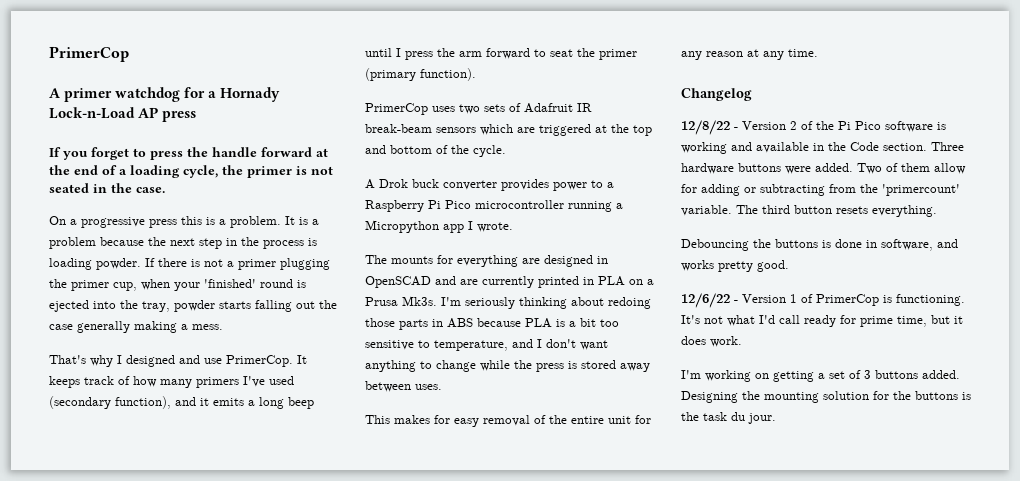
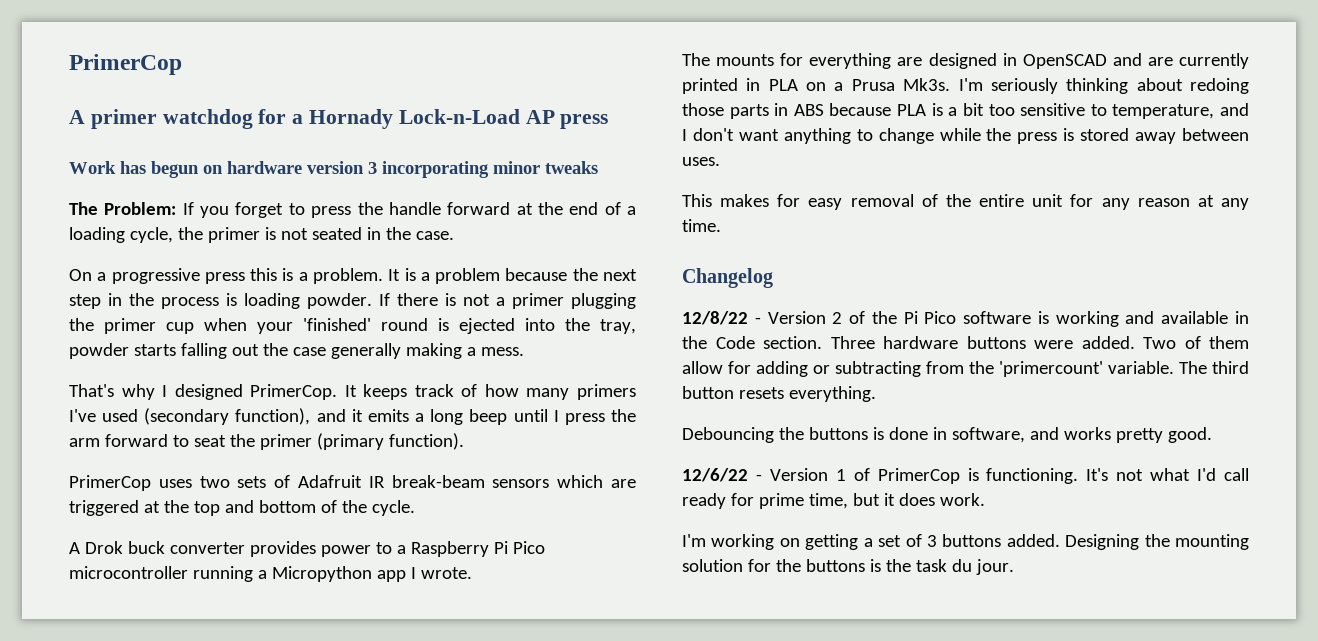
(197, 116) none -> [69,161,598,178] [69,202,177,215] Work has begun on hardware version 3 incorporating minor tweaks // The Problem:
[113,282,137,291] cup, -> [166,322,194,334] cup
[179,355,222,364] and use -> (243, 392) none

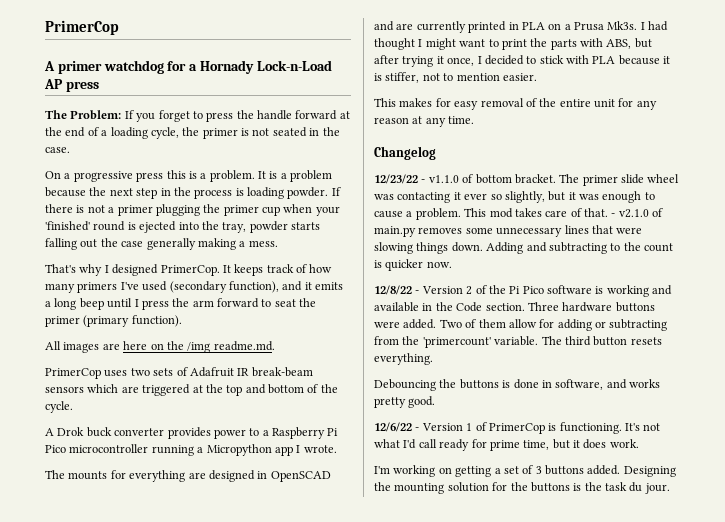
[69,161,598,178] // Work has begun on hardware version 3 incorporating minor tweaks -> (99, 86) none
(464, 441) none -> [45,341,275,353] // All images are here on the /img readme.md.
[958,78,1249,94] [682,103,1249,119] [682,128,1250,144] [682,157,720,166] I'm seriously thinking about redoing those parts in ABS because PLA is a bit too sensitive to temperature, and I don't want anything to change while the press is stored away between uses. -> [640,21,669,31] [374,38,652,50] [374,55,671,67] [374,72,537,83] I had thought I might want to print the parts with ABS, but after trying it once, I decided to stick with PLA because it is stiffer, not to mention easier.
(773, 278) none -> [374,174,680,186] [374,191,655,203] [374,208,664,220] [374,225,643,237] [374,242,673,254] [374,259,452,271] // 12/23/22 - v1.1.0 of bottom bracket. The primer slide wheel was contacting it ever so slightly, but it was enough to cause a problem. This mod takes care of that. - v2.1.0 of main.py removes some unnecessary lines that were slowing things down. Adding and subtracting to the count is quicker now.

